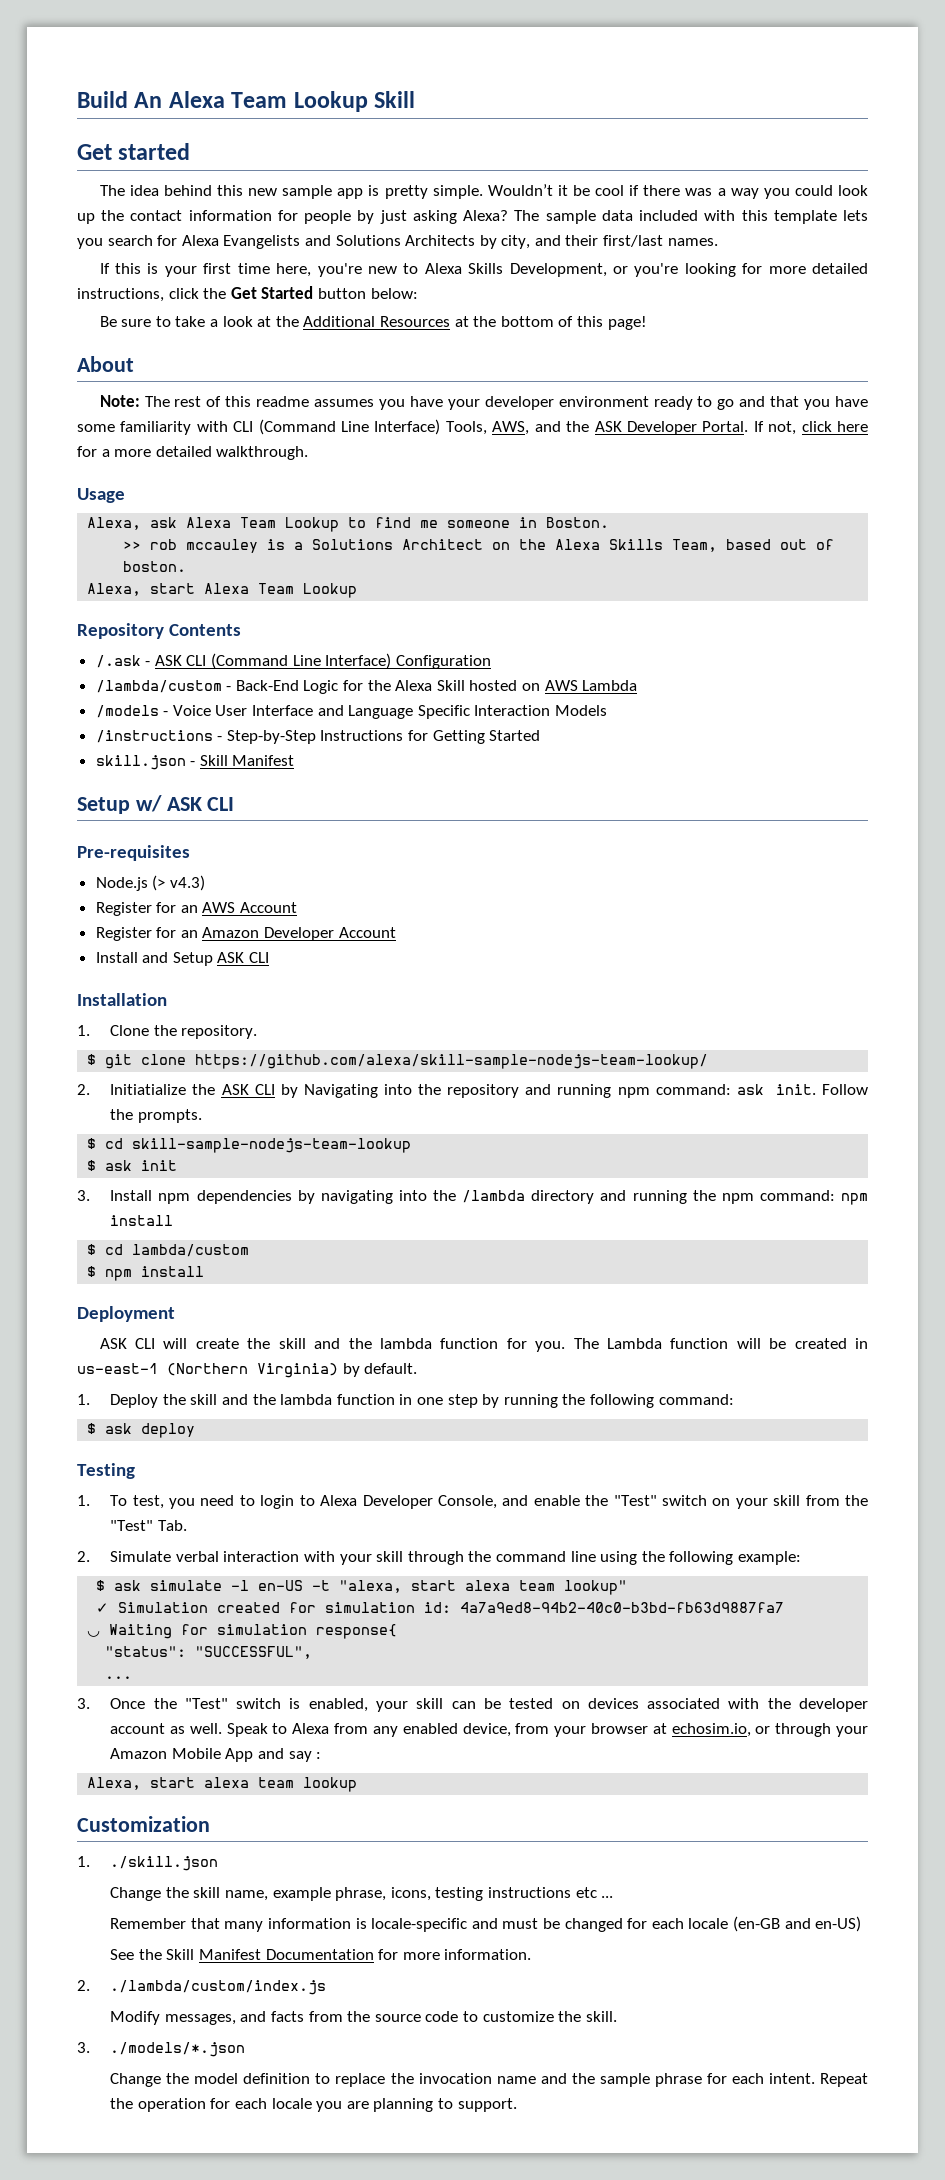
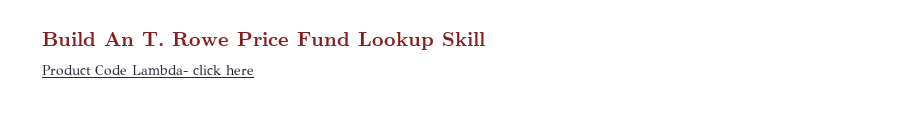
[168,91,416,112] [77,143,191,160] [99,184,868,199] [77,210,869,224] [77,235,718,249] [99,263,868,277] [77,286,418,302] [99,316,647,330] [77,356,134,372] [99,395,868,410] [77,419,868,435] [77,446,309,460] [77,488,125,503] [87,517,610,532] [123,539,835,553] [123,561,187,572] [87,583,358,598] [77,623,242,639] [95,653,491,669] [95,680,638,694] [95,705,608,719] [95,730,541,744] [95,755,295,770] [77,795,235,814] [77,845,190,861] [95,875,205,891] [95,902,298,916] [95,927,396,941] [95,952,270,966] [77,993,167,1006] [77,1025,258,1039] [87,1054,709,1069] [77,1084,869,1098] [110,1109,202,1123] [87,1138,412,1153] [87,1160,178,1171] [77,1190,869,1205] [110,1215,174,1226] [87,1244,250,1257] [87,1266,205,1281] [77,1306,175,1322] [99,1338,868,1352] [77,1363,418,1378] [77,1394,734,1408] [87,1423,196,1438] [77,1463,135,1479] [77,1495,869,1509] [110,1520,187,1531] [77,1551,801,1565] [96,1580,628,1595] [96,1602,785,1613] [87,1624,398,1639] [105,1646,313,1659] [105,1676,133,1679] [77,1698,868,1712] [110,1723,868,1737] [110,1748,322,1762] [87,1777,358,1792] [77,1816,210,1832] [77,1856,219,1871] [110,1887,614,1901] [110,1916,862,1932] [110,1949,532,1960] [77,1980,327,1995] [110,2011,617,2025] [77,2042,246,2057] [110,2073,868,2087] [110,2098,517,2112] Alexa Team Lookup Skill // Get started // The idea behind this new sample app is pretty simple. Wouldn’t it be cool if there was a way you could look up the contact information for people by just asking Alexa? The sample data included with this template lets you search for Alexa Evangelists and Solutions Architects by city, and their first/last names. // If this is your first time here, you're new to Alexa Skills Development, or you're looking for more detailed instructions, click the Get Started button below: // Be sure to take a look at the Additional Resources at the bottom of this page! // About // Note: The rest of this readme assumes you have your developer environment ready to go and that you have some familiarity with CLI (Command Line Interface) Tools, AWS, and the ASK Developer Portal. If not, click here for a more detailed walkthrough. // Usage // Alexa, ask Alexa Team Lookup to find me someone in Boston. // >> rob mccauley is a Solutions Architect on the Alexa Skills Team, based out of boston. // Alexa, start Alexa Team Lookup // Repository Contents // /.ask - ASK CLI (Command Line Interface) Configuration // /lambda/custom - Back-End Logic for the Alexa Skill hosted on AWS Lambda // /models - Voice User Interface and Language Specific Interaction Models // /instructions - Step-by-Step Instructions for Getting Started // skill.json - Skill Manifest // Setup w/ ASK CLI // Pre-requisites // Node.js (> v4.3) // Register for an AWS Account // Register for an Amazon Developer Account // Install and Setup ASK CLI // Installation // 1. Clone the repository. // $ git clone https://github.com/alexa/skill-sample-nodejs-team-lookup/ // 2. Initiatialize the ASK CLI by Navigating into the repository and running npm command: ask init. Follow the prompts. // $ cd skill-sample-nodejs-team-lookup // $ ask init // 3. Install npm dependencies by navigating into the /lambda directory and running the npm command: npm install // $ cd lambda/custom // $ npm install // Deployment // ASK CLI will create the skill and the lambda function for you. The Lambda function will be created in us-east-1 (Northern Virginia) by default. // 1. Deploy the skill and the lambda function in one step by running the following command: // $ ask deploy // Testing // 1. To test, you need to login to Alexa Developer Console, and enable the "Test" switch on your skill from the "Test" Tab. // 2. Simulate verbal interaction with your skill through the command line using the following example: // $ ask simulate -l en-US -t "alexa, start alexa team lookup" // ✓ Simulation created for simulation id: 4a7a9ed8-94b2-40c0-b3bd-fb63d9887fa7 // ◡ Waiting for simulation response{ // "status": "SUCCESSFUL", // ... // 3. Once the "Test" switch is enabled, your skill can be tested on devices associated with the developer account as well. Speak to Alexa from any enabled device, from your browser at echosim.io, or through your Amazon Mobile App and say : // Alexa, start alexa team lookup // Customization // 1. ./skill.json // Change the skill name, example phrase, icons, testing instructions etc ... // Remember that many information is locale-specific and must be changed for each locale (en-GB and en-US) // See the Skill Manifest Documentation for more information. // 2. ./lambda/custom/index.js // Modify messages, and facts from the source code to customize the skill. // 3. ./models/*.json // Change the model definition to replace the invocation name and the sample phrase for each intent. Repeat the operation for each locale you are planning to support. -> [142,32,485,50] [42,65,254,76] T. Rowe Price Fund Lookup Skill // Product Code Lambda- click here

